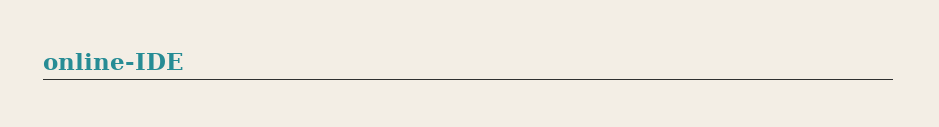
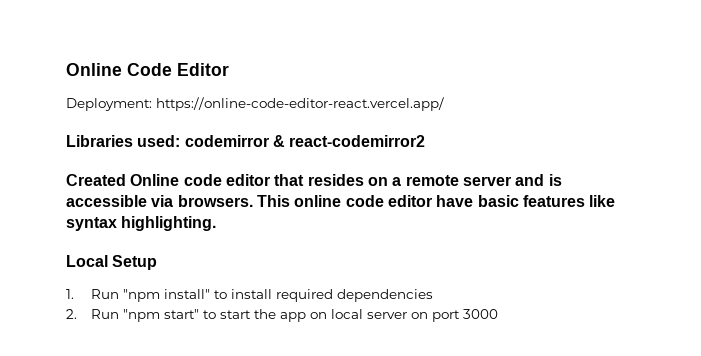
[43,53,184,70] online-IDE -> [66,63,229,76] [66,97,444,111] [66,135,426,147] [66,174,562,186] [66,195,616,207] [66,216,217,231] [66,255,158,270] [66,289,434,302] [66,309,499,322] Online Code Editor // Deployment: https://online-code-editor-react.vercel.app/ // Libraries used: codemirror & react-codemirror2 // Created Online code editor that resides on a remote server and is accessible via browsers. This online code editor have basic features like syntax highlighting. // Local Setup // 1. Run "npm install" to install required dependencies // 2. Run "npm start" to start the app on local server on port 3000

